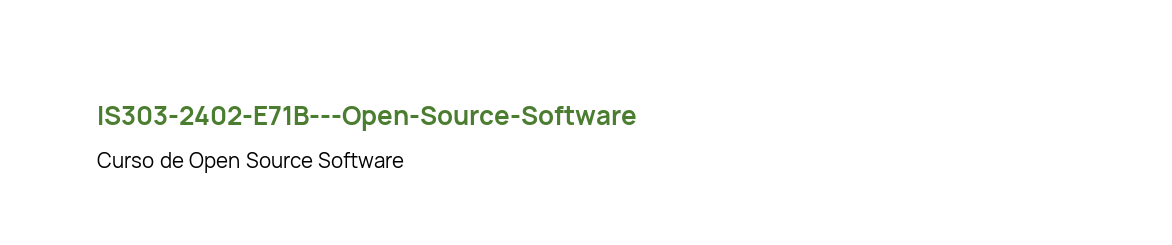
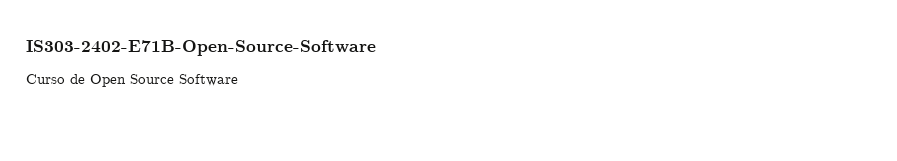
[97,106,637,131] IS303-2402-E71B---Open-Source-Software -> [26,40,376,56] IS303-2402-E71B-Open-Source-Software

